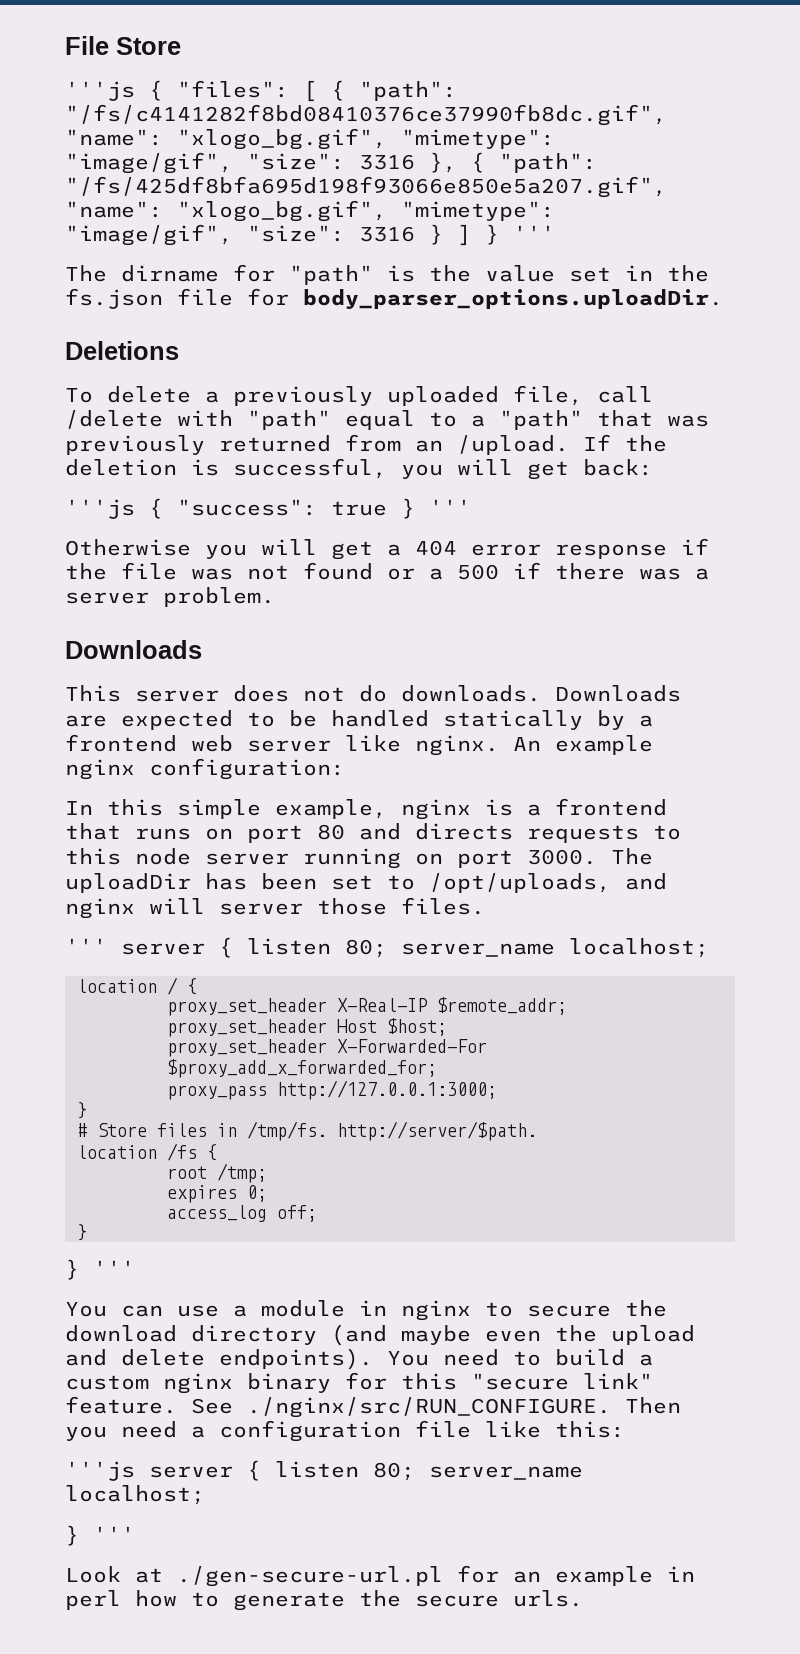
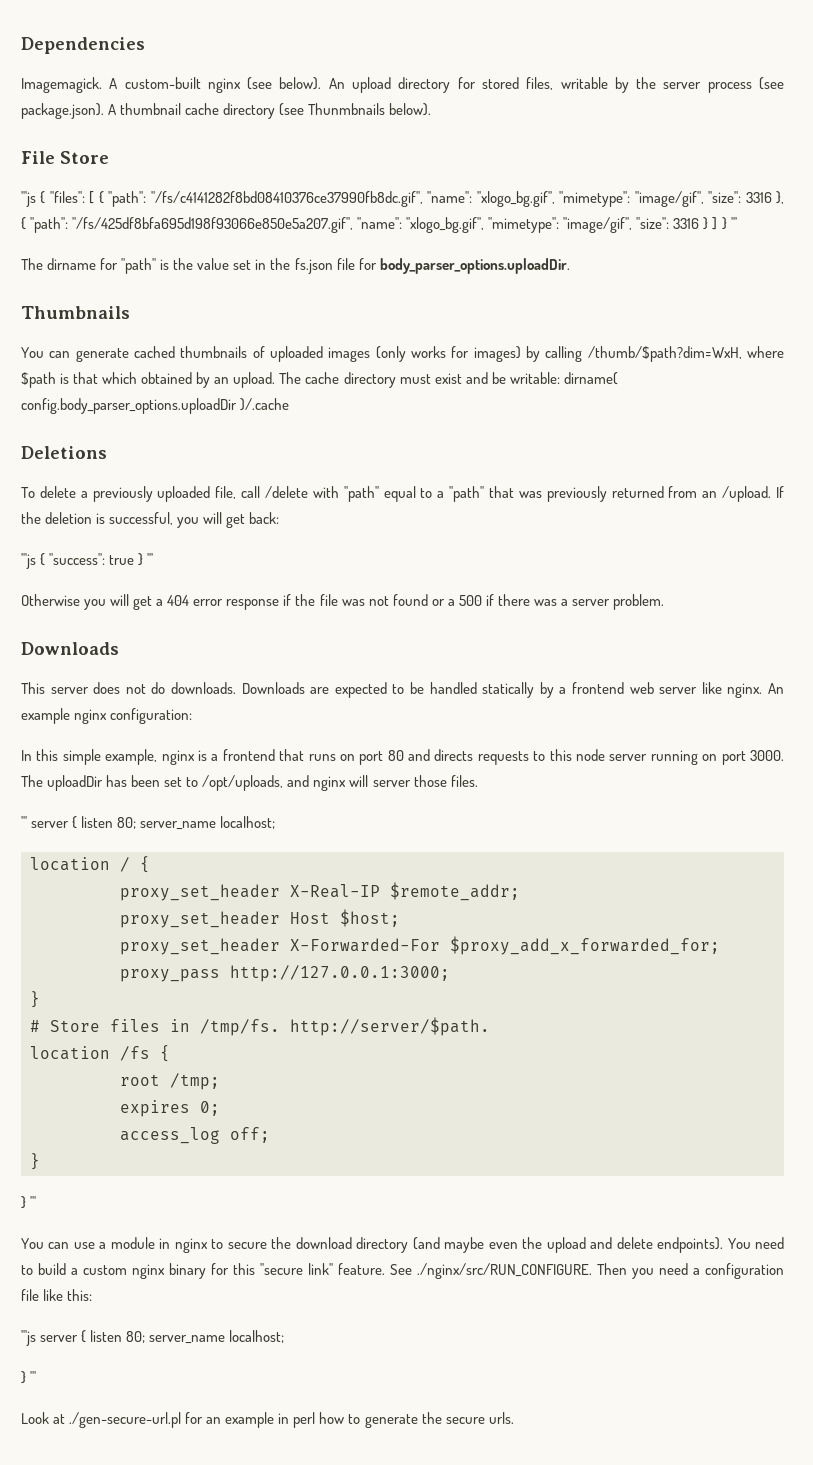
(65, 45) none -> [21,37,145,54] [21,77,784,93] [21,103,432,119] Dependencies // Imagemagick. A custom-built nginx (see below). An upload directory for stored files, writable by the server process (see package.json). A thumbnail cache directory (see Thunmbnails below). //
(723, 299) none -> [21,306,130,319] [21,346,785,362] [21,372,618,388] [21,398,290,414] // Thumbnails // You can generate cached thumbnails of uploaded images (only works for images) by calling /thumb/$path?dim=WxH, where $path is that which obtained by an upload. The cache directory must exist and be writable: dirname( config.body_parser_options.uploadDir )/.cache

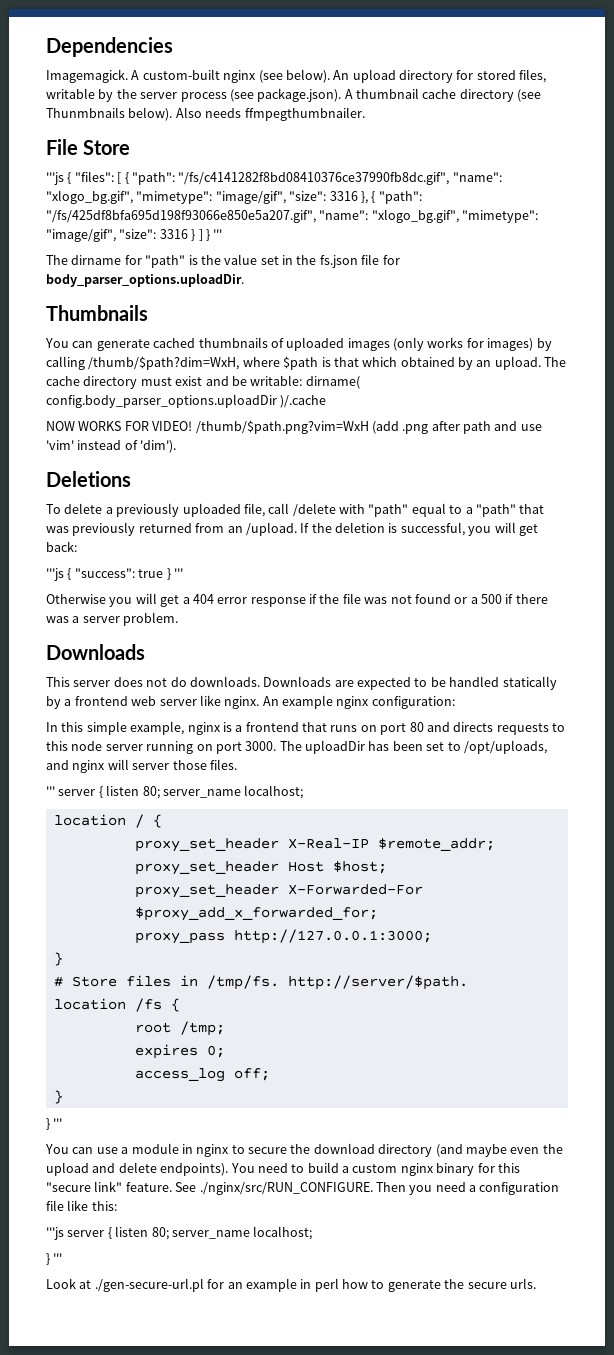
(432, 109) none -> [175,107,365,121] Also needs ffmpegthumbnailer.
(290, 404) none -> [46,420,542,434] [46,440,177,453] // NOW WORKS FOR VIDEO! /thumb/$path.png?vim=WxH (add .png after path and use 'vim' instead of 'dim').

